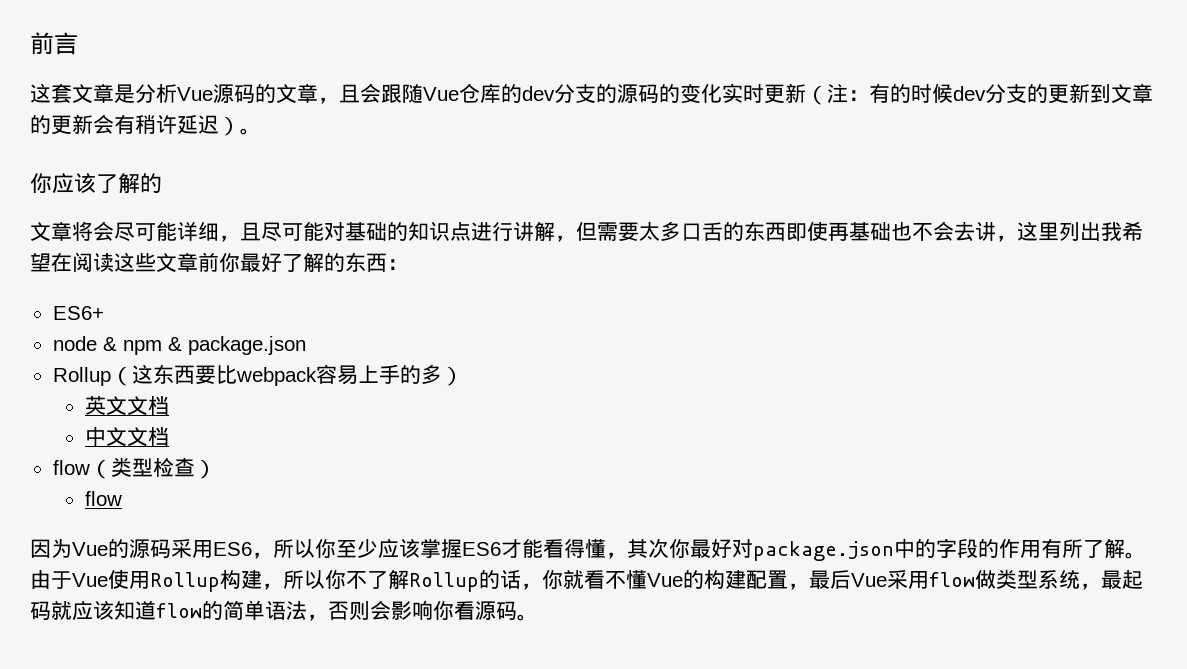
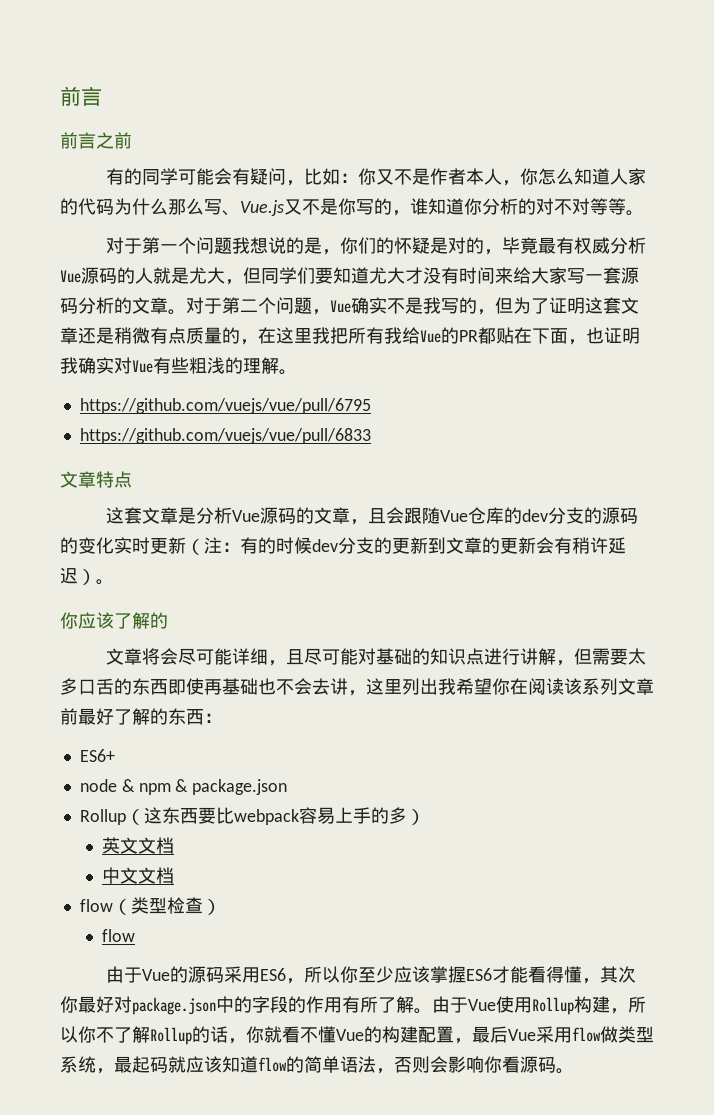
[30,32,78,55] 前言 -> [60,86,102,106] [60,132,132,149] [106,168,647,186] [60,198,644,216] [106,237,647,255] [60,267,639,285] [60,297,639,315] [60,327,640,345] [60,357,297,375] [79,398,371,414] [79,428,371,444] [60,471,132,488] 前言 // 前言之前 // 有的同学可能会有疑问，比如：你又不是作者本人，你怎么知道人家的代码为什么那么写、Vue.js又不是你写的，谁知道你分析的对不对等等。 // 对于第一个问题我想说的是，你们的怀疑是对的，毕竟最有权威分析Vue源码的人就是尤大，但同学们要知道尤大才没有时间来给大家写一套源码分析的文章。对于第二个问题，Vue确实不是我写的，但为了证明这套文章还是稍微有点质量的，在这里我把所有我给Vue的PR都贴在下面，也证明我确实对Vue有些粗浅的理解。 // https://github.com/vuejs/vue/pull/6795 // https://github.com/vuejs/vue/pull/6833 // 文章特点
[51,252,240,273] 在阅读这些文章前你 -> [492,678,654,695] [60,708,78,725] 你在阅读该系列文章前
[30,539,72,558] 因为 -> [106,966,143,983] 由于

